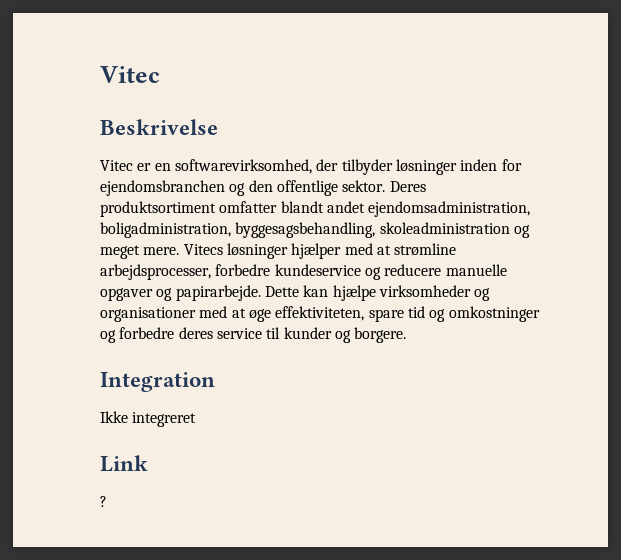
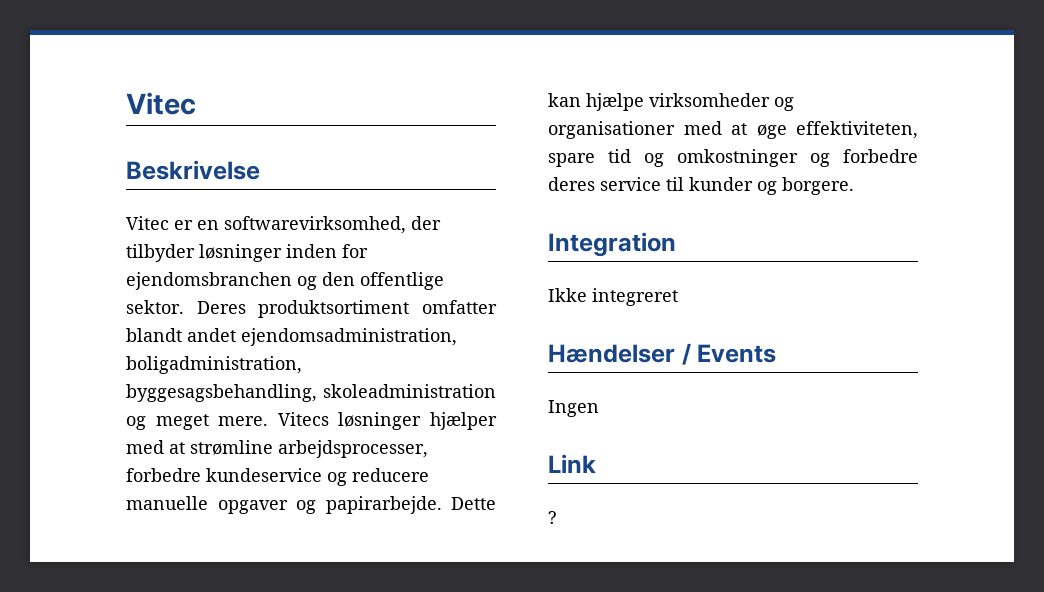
(197, 419) none -> [548,343,777,365] [548,400,599,417] // Hændelser / Events // Ingen

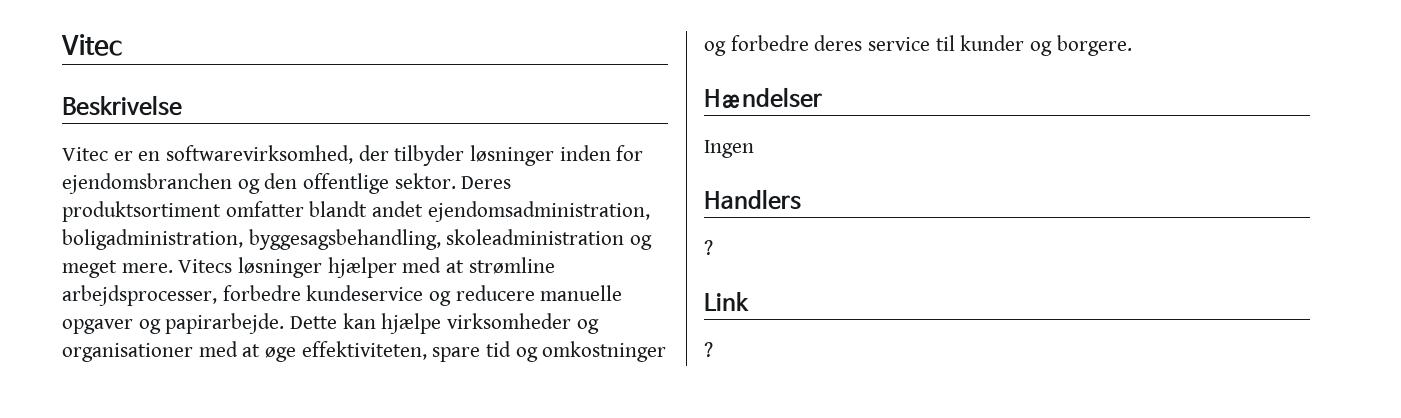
[548,232,676,257] [548,288,678,306] // Integration // Ikke integreret -> (1132, 45) none
[681,343,777,365] / Events -> (822, 98) none
(599, 408) none -> [704,189,801,210] [704,240,713,255] // Handlers // ?

